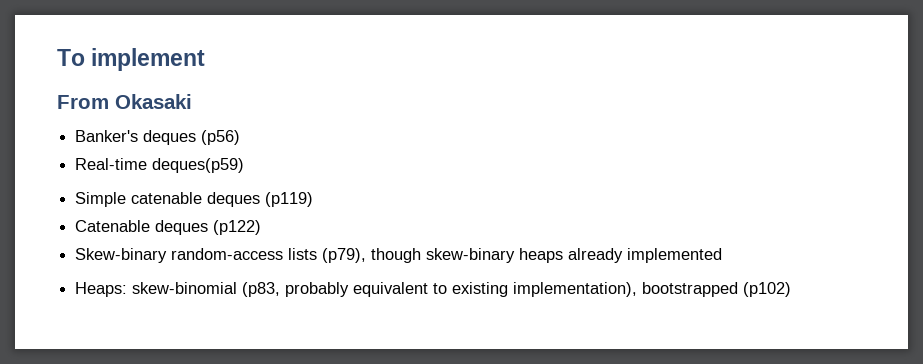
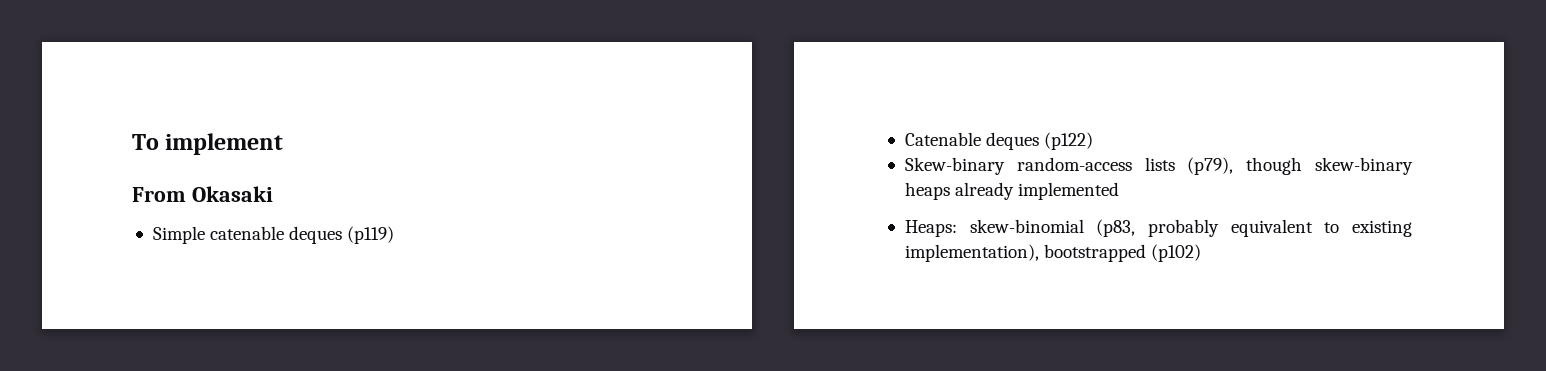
[75,130,241,145] [75,158,245,173] // Banker's deques (p56) // Real-time deques(p59) -> (273, 194) none

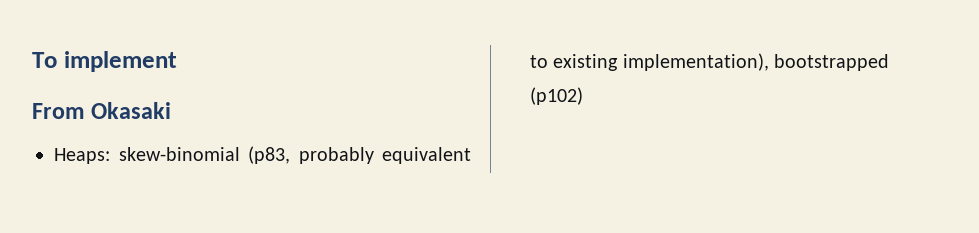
[152,226,395,244] [904,132,1094,150] [904,157,1413,175] [904,182,1120,200] // Simple catenable deques (p119) // Catenable deques (p122) // Skew-binary random-access lists (p79), though skew-binary heaps already implemented -> (172, 110) none

